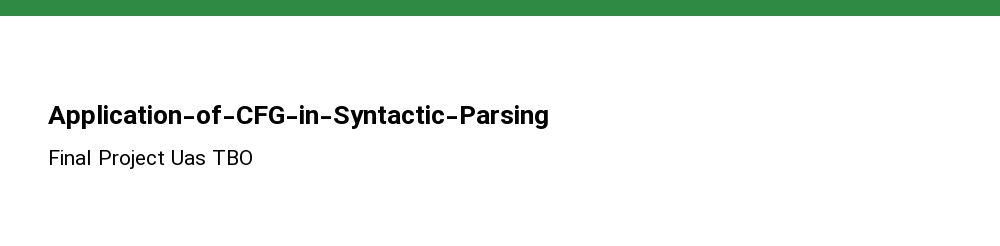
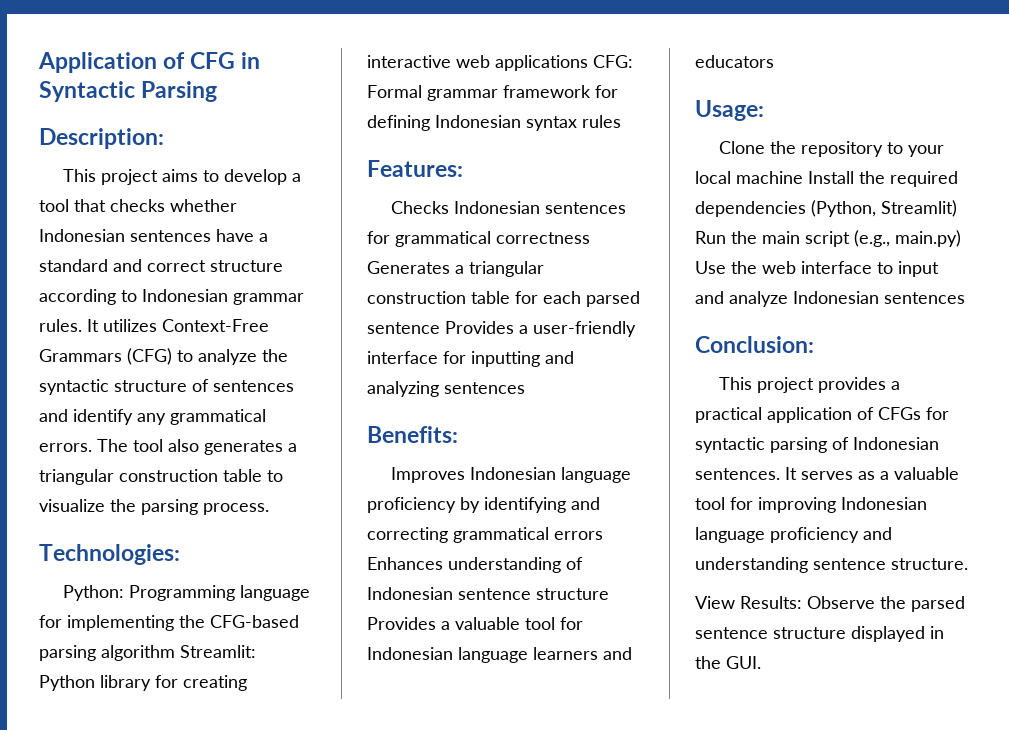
[48,105,549,129] [48,150,253,169] Application-of-CFG-in-Syntactic-Parsing // Final Project Uas TBO -> [38,52,261,73] [39,81,218,102] [39,128,164,149] [62,169,301,185] [39,199,237,212] [39,229,268,242] [39,259,283,272] [39,289,304,305] [39,319,269,332] [39,348,288,365] [39,379,294,395] [39,409,266,425] [39,439,297,455] [39,469,283,485] [39,499,269,515] [39,544,180,565] [62,585,310,601] [39,615,299,631] [39,645,256,661] [39,675,247,691] [367,55,633,71] [367,85,618,101] [367,115,621,131] [367,160,463,177] [390,201,626,214] [367,231,590,247] [367,261,544,277] [367,291,640,307] [367,321,636,337] [367,351,574,367] [367,381,525,397] [367,426,458,443] [390,467,631,483] [367,497,600,513] [367,527,603,543] [367,557,583,573] [367,587,609,600] [367,617,583,630] [367,647,632,663] [695,55,774,68] [695,100,764,121] [718,141,944,157] [695,171,958,187] [695,200,957,217] [695,230,961,247] [695,261,939,277] [695,291,965,307] [695,336,814,353] [718,377,900,393] [695,407,949,423] [695,437,939,453] [695,467,959,480] [695,497,927,513] [695,527,892,543] [695,557,968,573] [695,596,965,612] [695,626,944,642] [695,656,761,669] Application of CFG in Syntactic Parsing // Description: // This project aims to develop a tool that checks whether Indonesian sentences have a standard and correct structure according to Indonesian grammar rules. It utilizes Context-Free Grammars (CFG) to analyze the syntactic structure of sentences and identify any grammatical errors. The tool also generates a triangular construction table to visualize the parsing process. // Technologies: // Python: Programming language for implementing the CFG-based parsing algorithm Streamlit: Python library for creating interactive web applications CFG: Formal grammar framework for defining Indonesian syntax rules // Features: // Checks Indonesian sentences for grammatical correctness Generates a triangular construction table for each parsed sentence Provides a user-friendly interface for inputting and analyzing sentences // Benefits: // Improves Indonesian language proficiency by identifying and correcting grammatical errors Enhances understanding of Indonesian sentence structure Provides a valuable tool for Indonesian language learners and educators // Usage: // Clone the repository to your local machine Install the required dependencies (Python, Streamlit) Run the main script (e.g., main.py) Use the web interface to input and analyze Indonesian sentences // Conclusion: // This project provides a practical application of CFGs for syntactic parsing of Indonesian sentences. It serves as a valuable tool for improving Indonesian language proficiency and understanding sentence structure. // View Results: Observe the parsed sentence structure displayed in the GUI.

